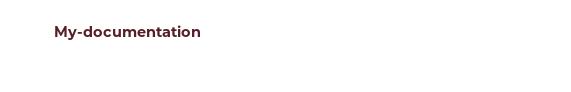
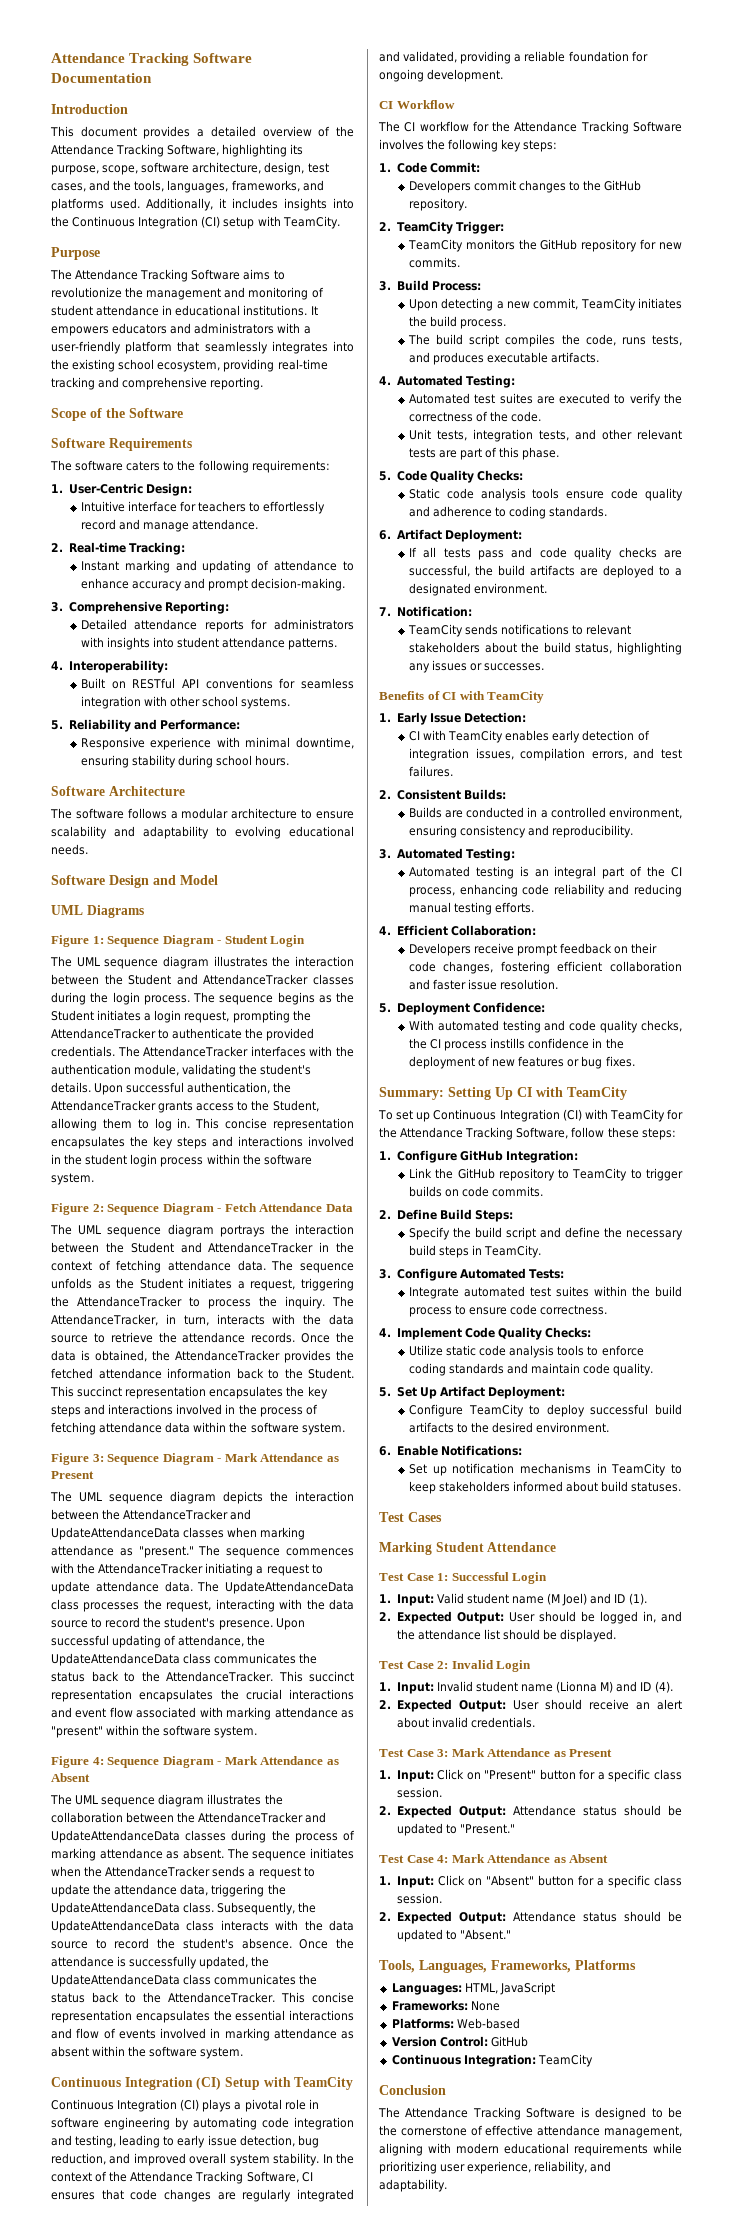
[54,25,201,40] My-documentation -> [51,53,253,66] [51,73,152,83] [51,104,128,114] [50,126,354,139] [51,144,304,157] [51,162,329,175] [51,180,324,193] [51,198,354,211] [51,216,340,229] [51,247,100,260] [50,269,285,282] [51,287,324,300] [51,305,318,316] [51,323,311,336] [51,341,354,354] [51,359,328,372] [51,377,264,390] [51,408,183,421] [51,438,192,451] [50,460,330,473] [51,483,192,496] [80,501,326,514] [80,519,259,532] [51,542,185,555] [80,560,354,573] [80,578,346,591] [51,601,229,614] [80,619,354,632] [80,637,338,650] [51,660,168,673] [80,678,354,689] [80,696,291,709] [51,719,240,732] [80,737,354,750] [80,755,290,768] [51,786,185,796] [50,808,354,819] [51,826,354,839] [51,844,88,855] [51,875,218,888] [51,905,144,918] [51,935,306,947] [50,956,354,969] [51,974,354,985] [51,992,354,1005] [51,1010,311,1023] [51,1028,315,1041] [51,1046,354,1057] [51,1064,312,1077] [51,1082,292,1095] [51,1100,319,1113] [51,1118,354,1131] [51,1136,354,1149] [51,1154,312,1167] [51,1173,94,1185] [51,1203,353,1215] [50,1224,354,1237] [51,1242,354,1253] [51,1260,354,1273] [51,1278,354,1291] [51,1296,355,1309] [51,1314,354,1326] [51,1332,354,1343] [51,1350,355,1363] [51,1368,354,1379] [50,1386,328,1399] [51,1404,318,1417] [51,1422,345,1435] [51,1453,339,1465] [51,1471,94,1479] [50,1491,354,1504] [51,1509,252,1520] [51,1527,306,1540] [51,1545,354,1558] [51,1563,323,1576] [51,1581,354,1594] [51,1599,354,1612] [51,1617,305,1630] [51,1635,266,1648] [51,1653,318,1666] [51,1671,354,1682] [51,1689,354,1702] [51,1707,354,1720] [51,1725,258,1738] [51,1756,339,1768] [51,1773,90,1782] [50,1794,283,1807] [51,1812,327,1823] [51,1830,355,1843] [51,1848,354,1861] [51,1866,315,1879] [51,1884,286,1897] [51,1902,317,1915] [51,1920,354,1933] [51,1938,355,1949] [51,1956,270,1969] [51,1974,318,1987] [51,1992,354,2003] [51,2010,354,2023] [51,2028,354,2041] [51,2046,244,2059] [51,2077,354,2090] [51,2099,319,2112] [51,2117,354,2130] [51,2135,319,2148] [51,2153,354,2166] [51,2171,313,2184] [51,2189,354,2202] [379,51,648,64] [379,69,504,82] [379,100,455,109] [378,121,682,134] [379,139,558,152] [379,162,480,173] [408,180,642,193] [408,198,467,211] [379,221,504,234] [407,239,682,252] [408,257,460,268] [379,280,481,291] [408,298,682,311] [408,316,507,329] [407,334,682,347] [408,352,600,365] [379,375,515,388] [408,393,682,406] [408,411,542,422] [408,429,682,442] [408,447,560,460] [379,470,523,483] [408,488,683,501] [408,506,608,519] [379,529,522,542] [408,547,682,560] [408,565,682,578] [408,583,548,596] [379,606,472,617] [407,624,632,637] [408,642,682,655] [408,660,545,673] [379,691,545,703] [379,712,526,725] [408,730,650,743] [408,748,682,761] [408,766,453,777] [379,789,506,800] [408,807,682,819] [408,825,634,838] [379,848,515,861] [408,866,682,879] [408,884,682,897] [408,902,535,915] [379,925,536,936] [408,943,658,956] [408,961,682,974] [408,979,559,990] [379,1002,545,1015] [408,1020,682,1033] [408,1038,624,1051] [408,1056,635,1069] [379,1087,627,1100] [378,1109,683,1122] [379,1127,676,1140] [379,1150,578,1163] [408,1168,683,1181] [408,1186,544,1197] [379,1209,513,1222] [408,1227,683,1240] [408,1245,542,1258] [379,1268,564,1281] [408,1286,682,1299] [408,1304,608,1317] [379,1327,592,1340] [408,1345,644,1358] [408,1363,654,1376] [379,1386,566,1399] [408,1404,682,1417] [408,1422,610,1433] [379,1445,522,1456] [408,1463,682,1476] [408,1481,682,1494] [379,1512,442,1522] [379,1542,557,1555] [379,1572,548,1584] [379,1593,647,1606] [379,1611,682,1624] [396,1629,617,1642] [379,1660,532,1672] [379,1681,673,1694] [379,1699,682,1712] [396,1717,535,1728] [379,1748,613,1757] [379,1769,682,1782] [396,1787,442,1798] [379,1805,682,1818] [396,1823,515,1836] [379,1854,609,1863] [379,1875,682,1888] [396,1893,442,1904] [379,1911,682,1924] [396,1929,511,1942] [379,1960,636,1973] [391,1982,555,1995] [391,2000,500,2011] [391,2018,520,2029] [391,2036,528,2047] [391,2054,593,2067] [379,2085,446,2095] [378,2107,682,2120] [379,2125,682,2138] [379,2143,682,2156] [379,2161,612,2174] [379,2179,447,2192] Attendance Tracking Software Documentation // Introduction // This document provides a detailed overview of the Attendance Tracking Software, highlighting its purpose, scope, software architecture, design, test cases, and the tools, languages, frameworks, and platforms used. Additionally, it includes insights into the Continuous Integration (CI) setup with TeamCity. // Purpose // The Attendance Tracking Software aims to revolutionize the management and monitoring of student attendance in educational institutions. It empowers educators and administrators with a user-friendly platform that seamlessly integrates into the existing school ecosystem, providing real-time tracking and comprehensive reporting. // Scope of the Software // Software Requirements // The software caters to the following requirements: // 1. User-Centric Design: // Intuitive interface for teachers to effortlessly record and manage attendance. // 2. Real-time Tracking: // Instant marking and updating of attendance to enhance accuracy and prompt decision-making. // 3. Comprehensive Reporting: // Detailed attendance reports for administrators with insights into student attendance patterns. // 4. Interoperability: // Built on RESTful API conventions for seamless integration with other school systems. // 5. Reliability and Performance: // Responsive experience with minimal downtime, ensuring stability during school hours. // Software Architecture // The software follows a modular architecture to ensure scalability and adaptability to evolving educational needs. // Software Design and Model // UML Diagrams // Figure 1: Sequence Diagram - Student Login // The UML sequence diagram illustrates the interaction between the Student and AttendanceTracker classes during the login process. The sequence begins as the Student initiates a login request, prompting the AttendanceTracker to authenticate the provided credentials. The AttendanceTracker interfaces with the authentication module, validating the student's details. Upon successful authentication, the AttendanceTracker grants access to the Student, allowing them to log in. This concise representation encapsulates the key steps and interactions involved in the student login process within the software system. // Figure 2: Sequence Diagram - Fetch Attendance Data // The UML sequence diagram portrays the interaction between the Student and AttendanceTracker in the context of fetching attendance data. The sequence unfolds as the Student initiates a request, triggering the AttendanceTracker to process the inquiry. The AttendanceTracker, in turn, interacts with the data source to retrieve the attendance records. Once the data is obtained, the AttendanceTracker provides the fetched attendance information back to the Student. This succinct representation encapsulates the key steps and interactions involved in the process of fetching attendance data within the software system. // Figure 3: Sequence Diagram - Mark Attendance as Present // The UML sequence diagram depicts the interaction between the AttendanceTracker and UpdateAttendanceData classes when marking attendance as "present." The sequence commences with the AttendanceTracker initiating a request to update attendance data. The UpdateAttendanceData class processes the request, interacting with the data source to record the student's presence. Upon successful updating of attendance, the UpdateAttendanceData class communicates the status back to the AttendanceTracker. This succinct representation encapsulates the crucial interactions and event flow associated with marking attendance as "present" within the software system. // Figure 4: Sequence Diagram - Mark Attendance as Absent // The UML sequence diagram illustrates the collaboration between the AttendanceTracker and UpdateAttendanceData classes during the process of marking attendance as absent. The sequence initiates when the AttendanceTracker sends a request to update the attendance data, triggering the UpdateAttendanceData class. Subsequently, the UpdateAttendanceData class interacts with the data source to record the student's absence. Once the attendance is successfully updated, the UpdateAttendanceData class communicates the status back to the AttendanceTracker. This concise representation encapsulates the essential interactions and flow of events involved in marking attendance as absent within the software system. // Continuous Integration (CI) Setup with TeamCity // Continuous Integration (CI) plays a pivotal role in software engineering by automating code integration and testing, leading to early issue detection, bug reduction, and improved overall system stability. In the context of the Attendance Tracking Software, CI ensures that code changes are regularly integrated and validated, providing a reliable foundation for ongoing development. // CI Workflow // The CI workflow for the Attendance Tracking Software involves the following key steps: // 1. Code Commit: // Developers commit changes to the GitHub repository. // 2. TeamCity Trigger: // TeamCity monitors the GitHub repository for new commits. // 3. Build Process: // Upon detecting a new commit, TeamCity initiates the build process. // The build script compiles the code, runs tests, and produces executable artifacts. // 4. Automated Testing: // Automated test suites are executed to verify the correctness of the code. // Unit tests, integration tests, and other relevant tests are part of this phase. // 5. Code Quality Checks: // Static code analysis tools ensure code quality and adherence to coding standards. // 6. Artifact Deployment: // If all tests pass and code quality checks are successful, the build artifacts are deployed to a designated environment. // 7. Notification: // TeamCity sends notifications to relevant stakeholders about the build status, highlighting any issues or successes. // Benefits of CI with TeamCity // 1. Early Issue Detection: // CI with TeamCity enables early detection of integration issues, compilation errors, and test failures. // 2. Consistent Builds: // Builds are conducted in a controlled environment, ensuring consistency and reproducibility. // 3. Automated Testing: // Automated testing is an integral part of the CI process, enhancing code reliability and reducing manual testing efforts. // 4. Efficient Collaboration: // Developers receive prompt feedback on their code changes, fostering efficient collaboration and faster issue resolution. // 5. Deployment Confidence: // With automated testing and code quality checks, the CI process instills confidence in the deployment of new features or bug fixes. // Summary: Setting Up CI with TeamCity // To set up Continuous Integration (CI) with TeamCity for the Attendance Tracking Software, follow these steps: // 1. Configure GitHub Integration: // Link the GitHub repository to TeamCity to trigger builds on code commits. // 2. Define Build Steps: // Specify the build script and define the necessary build steps in TeamCity. // 3. Configure Automated Tests: // Integrate automated test suites within the build process to ensure code correctness. // 4. Implement Code Quality Checks: // Utilize static code analysis tools to enforce coding standards and maintain code quality. // 5. Set Up Artifact Deployment: // Configure TeamCity to deploy successful build artifacts to the desired environment. // 6. Enable Notifications: // Set up notification mechanisms in TeamCity to keep stakeholders informed about build statuses. // Test Cases // Marking Student Attendance // Test Case 1: Successful Login // 1. Input: Valid student name (M Joel) and ID (1). // 2. Expected Output: User should be logged in, and the attendance list should be displayed. // Test Case 2: Invalid Login // 1. Input: Invalid student name (Lionna M) and ID (4). // 2. Expected Output: User should receive an alert about invalid credentials. // Test Case 3: Mark Attendance as Present // 1. Input: Click on "Present" button for a specific class session. // 2. Expected Output: Attendance status should be updated to "Present." // Test Case 4: Mark Attendance as Absent // 1. Input: Click on "Absent" button for a specific class session. // 2. Expected Output: Attendance status should be updated to "Absent." // Tools, Languages, Frameworks, Platforms // Languages: HTML, JavaScript // Frameworks: None // Platforms: Web-based // Version Control: GitHub // Continuous Integration: TeamCity // Conclusion // The Attendance Tracking Software is designed to be the cornerstone of effective attendance management, aligning with modern educational requirements while prioritizing user experience, reliability, and adaptability.

